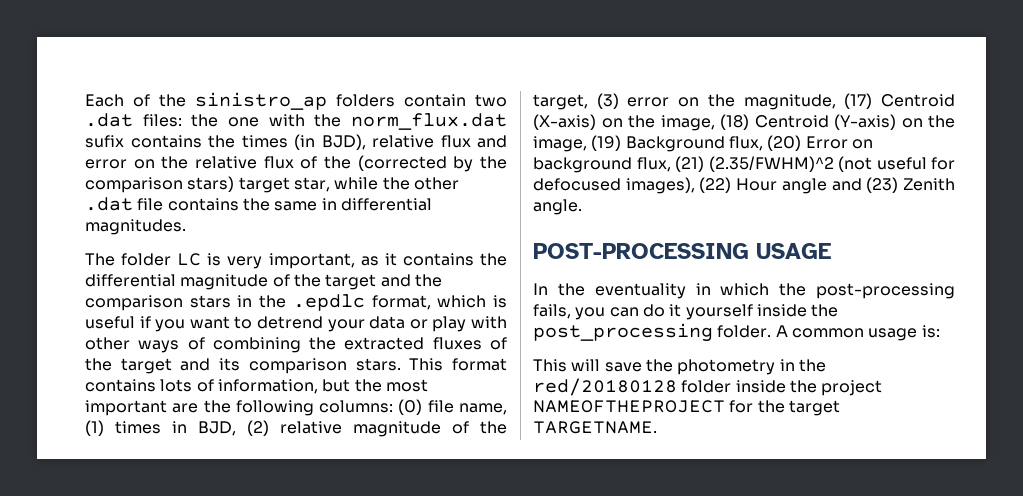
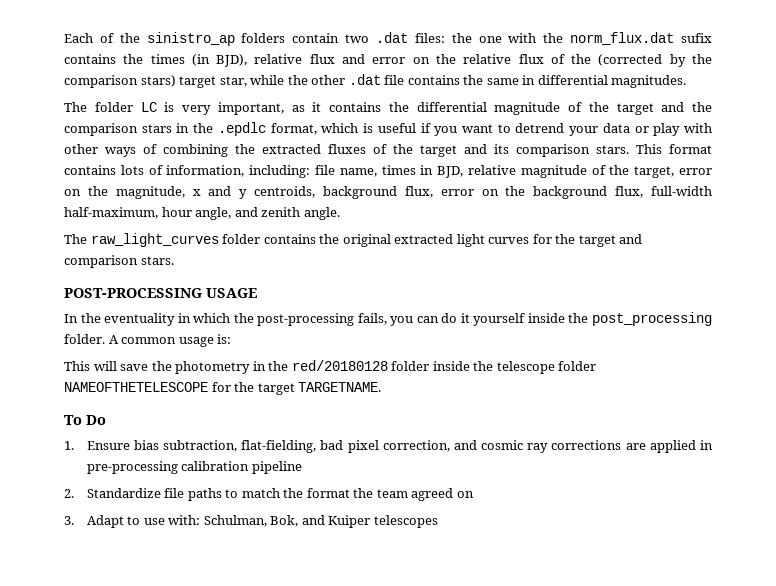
[322,379,428,392] [85,399,423,416] but the most important are the following columns: (0) -> [249,165,311,178] including:
[85,420,104,436] (1) -> (377, 172) none
[247,420,269,436] (2) -> (464, 172) none
[596,93,619,109] (3) -> (675, 172) none
[844,93,955,109] [533,114,955,131] [533,135,873,152] [533,156,955,173] [533,177,955,194] [533,199,582,215] (17) Centroid (X-axis) on the image, (18) Centroid (Y-axis) on the image, (19) Background flux, (20) Error on background flux, (21) (2.35/FWHM)^2 (not useful for defocused images), (22) Hour angle and (23) Zenith angle. -> [192,186,712,199] [64,207,340,220] [64,233,643,247] [64,255,174,268] x and y centroids, background flux, error on the background flux, full-width half-maximum, hour angle, and zenith angle. // The raw_light_curves folder contains the original extracted light curves for the target and comparison stars.
[821,380,883,396] [533,400,725,413] project NAMEOFTHEPROJECT -> [496,361,597,374] [64,382,208,392] telescope folder NAMEOFTHETELESCOPE
(657, 427) none -> [64,415,106,425] [64,440,713,453] [86,461,302,474] [64,488,474,501] [64,515,438,528] // To Do // 1. Ensure bias subtraction, flat-fielding, bad pixel correction, and cosmic ray corrections are applied in pre-processing calibration pipeline // 2. Standardize file paths to match the format the team agreed on // 3. Adapt to use with: Schulman, Bok, and Kuiper telescopes

